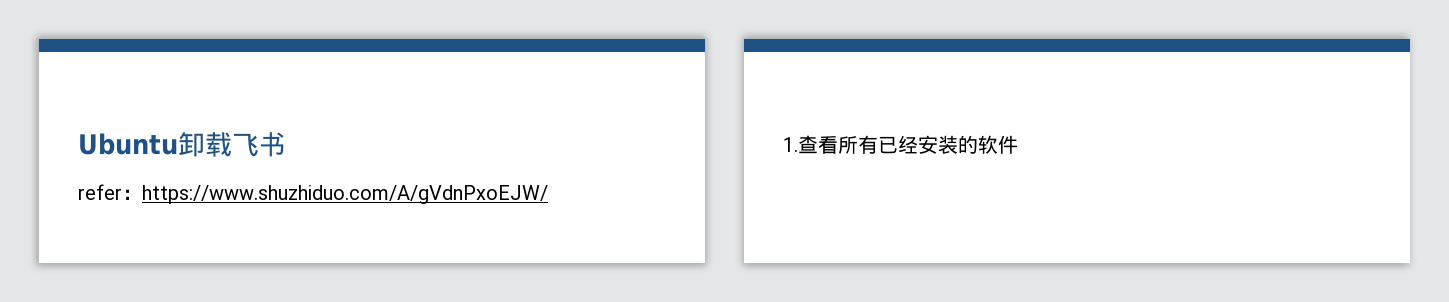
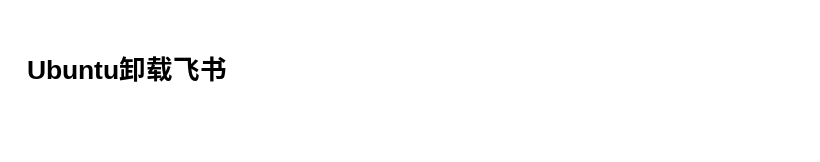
[78,184,548,204] [783,135,1018,154] // refer：https://www.shuzhiduo.com/A/gVdnPxoEJW/ // 1.查看所有已经安装的软件 -> (227, 69) none

